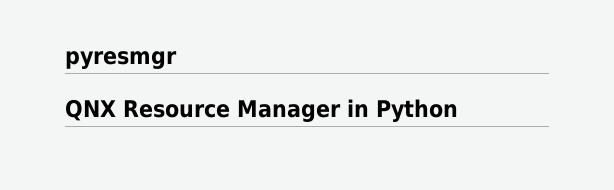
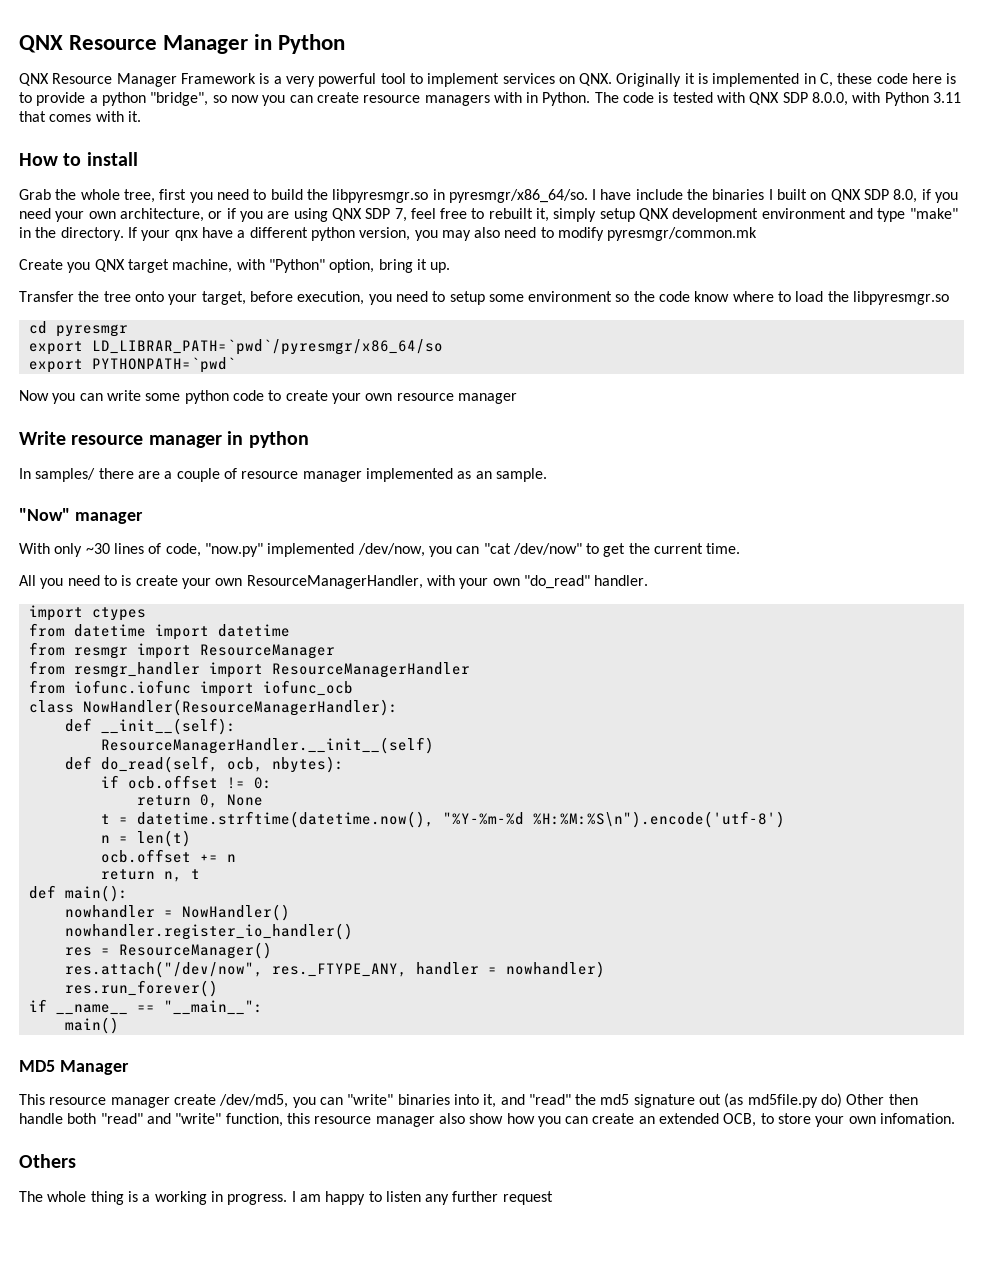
[65,51,177,69] pyresmgr // -> (19, 44) none
(458, 110) none -> [19,73,957,87] [19,92,962,106] [19,111,141,122] [19,152,138,166] [19,189,959,203] [19,208,958,222] [19,227,758,241] [19,259,451,273] [19,291,950,305] [28,321,128,337] [28,339,443,355] [28,357,236,373] [19,390,517,404] [19,431,309,448] [19,468,547,482] [19,508,143,524] [19,543,741,557] [19,575,649,589] [28,605,146,621] [28,623,290,640] [28,642,335,659] [28,661,470,678] [28,680,353,697] [28,699,398,716] [64,718,236,735] [100,737,434,754] [64,756,344,773] [100,775,272,789] [136,794,263,808] [100,811,785,828] [100,830,191,847] [100,849,236,863] [100,869,200,882] [28,885,128,902] [64,904,290,921] [64,923,353,940] [64,942,272,959] [64,961,605,978] [64,980,218,997] [28,999,263,1015] [64,1017,119,1034] [19,1060,129,1075] [19,1093,918,1108] [19,1113,956,1127] [19,1154,76,1168] [19,1191,553,1205] // QNX Resource Manager Framework is a very powerful tool to implement services on QNX. Originally it is implemented in C, these code here is to provide a python "bridge", so now you can create resource managers with in Python. The code is tested with QNX SDP 8.0.0, with Python 3.11 that comes with it. // How to install // Grab the whole tree, first you need to build the libpyresmgr.so in pyresmgr/x86_64/so. I have include the binaries I built on QNX SDP 8.0, if you need your own architecture, or if you are using QNX SDP 7, feel free to rebuilt it, simply setup QNX development environment and type "make" in the directory. If your qnx have a different python version, you may also need to modify pyresmgr/common.mk // Create you QNX target machine, with "Python" option, bring it up. // Transfer the tree onto your target, before execution, you need to setup some environment so the code know where to load the libpyresmgr.so // cd pyresmgr // export LD_LIBRAR_PATH=`pwd`/pyresmgr/x86_64/so // export PYTHONPATH=`pwd` // Now you can write some python code to create your own resource manager // Write resource manager in python // In samples/ there are a couple of resource manager implemented as an sample. // "Now" manager // With only ~30 lines of code, "now.py" implemented /dev/now, you can "cat /dev/now" to get the current time. // All you need to is create your own ResourceManagerHandler, with your own "do_read" handler. // import ctypes // from datetime import datetime // from resmgr import ResourceManager // from resmgr_handler import ResourceManagerHandler // from iofunc.iofunc import iofunc_ocb // class NowHandler(ResourceManagerHandler): // def __init__(self): // ResourceManagerHandler.__init__(self) // def do_read(self, ocb, nbytes): // if ocb.offset != 0: // return 0, None // t = datetime.strftime(datetime.now(), "%Y-%m-%d %H:%M:%S\n").encode('utf-8') // n = len(t) // ocb.offset += n // return n, t // def main(): // nowhandler = NowHandler() // nowhandler.register_io_handler() // res = ResourceManager() // res.attach("/dev/now", res._FTYPE_ANY, handler = nowhandler) // res.run_forever() // if __name__ == "__main__": // main() // MD5 Manager // This resource manager create /dev/md5, you can "write" binaries into it, and "read" the md5 signature out (as md5file.py do) Other then handle both "read" and "write" function, this resource manager also show how you can create an extended OCB, to store your own infomation. // Others // The whole thing is a working in progress. I am happy to listen any further request

